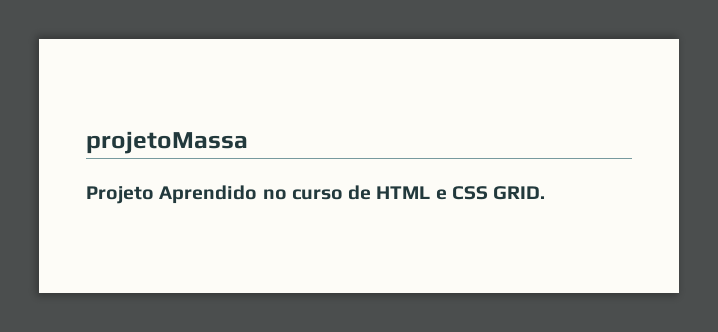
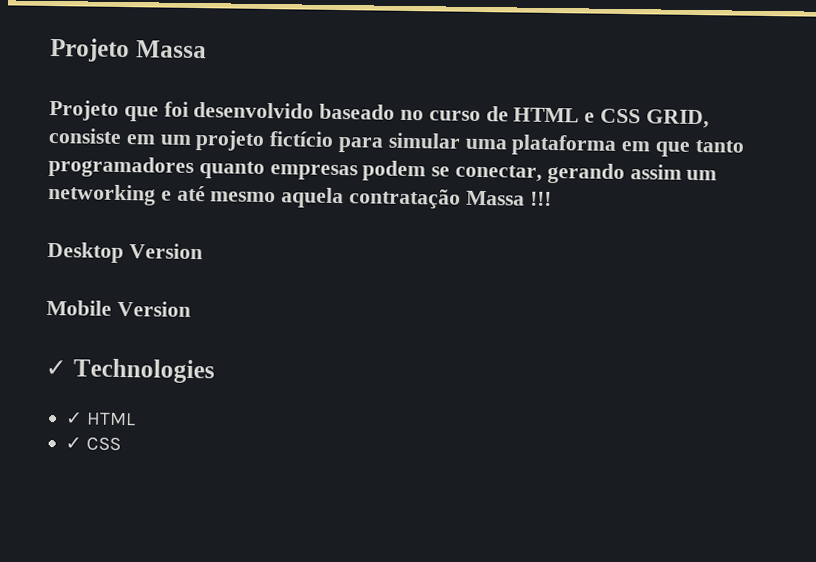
[86,131,248,154] [86,185,258,204] projetoMassa // Projeto Aprendido -> [50,37,207,63] [49,99,396,122] Projeto Massa // Projeto que foi desenvolvido baseado
[493,186,546,200] GRID. -> [645,109,709,129] [48,127,744,157] [48,155,718,185] [48,183,552,210] [47,241,203,264] [46,299,191,317] [45,358,215,384] [64,412,137,426] [64,436,122,452] GRID, consiste em um projeto fictício para simular uma plataforma em que tanto programadores quanto empresas podem se conectar, gerando assim um networking e até mesmo aquela contratação Massa !!! // Desktop Version // Mobile Version // ✓ Technologies // ✓ HTML // ✓ CSS

